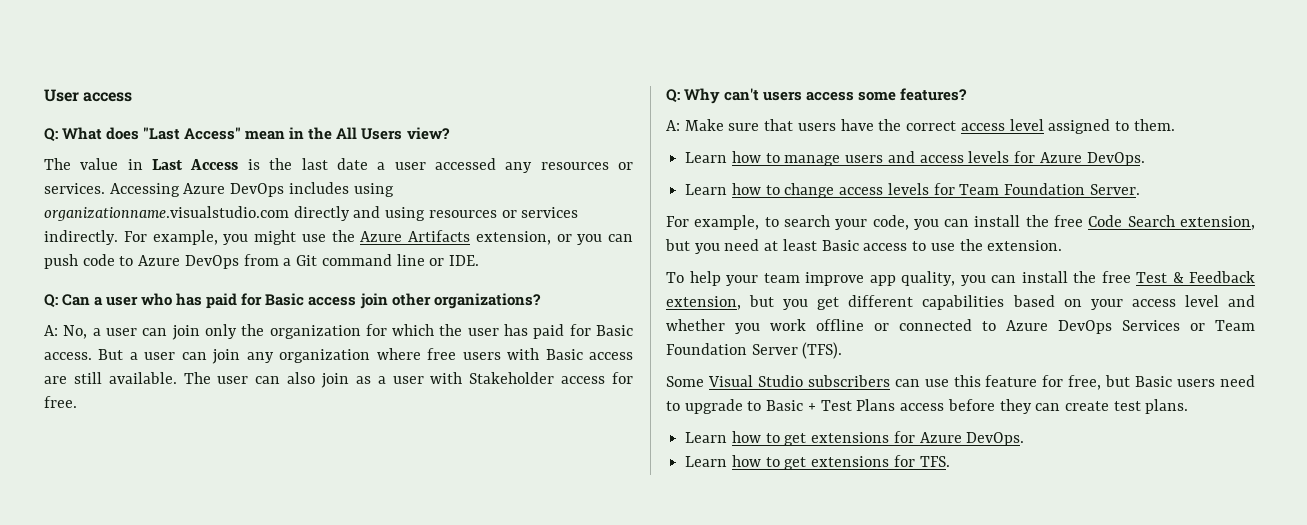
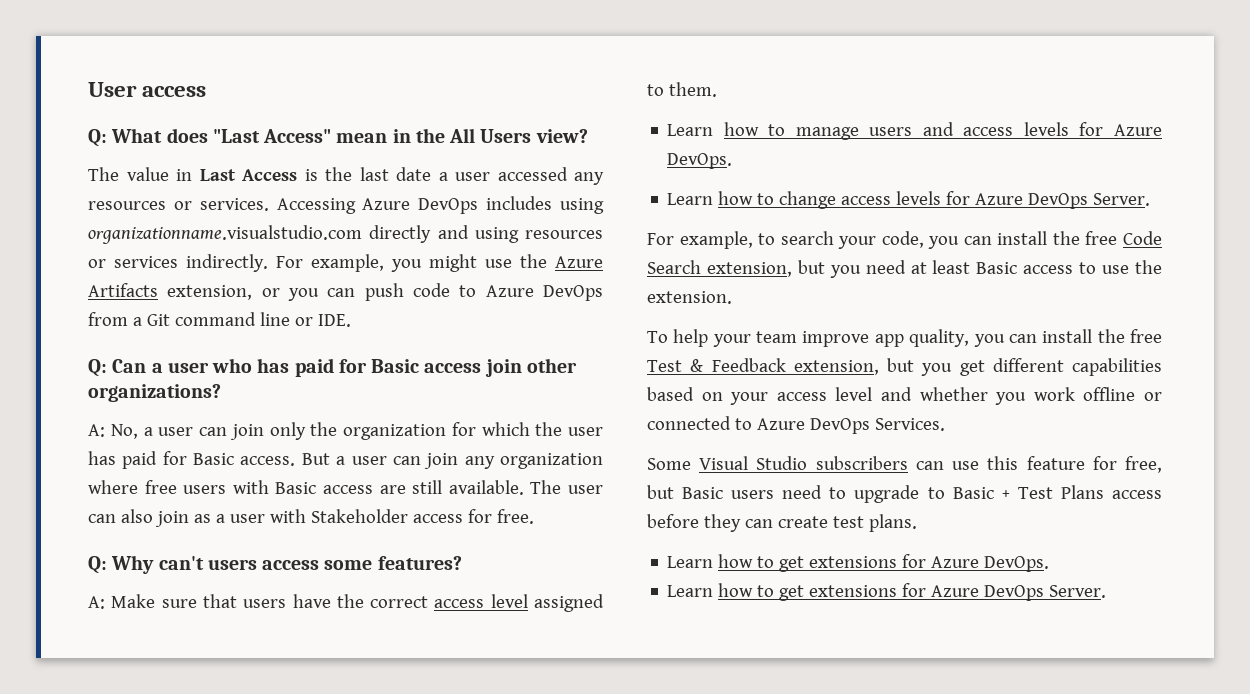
[959,183,1086,195] Team Foundation -> [975,193,1089,209] Azure DevOps
[1122,320,1255,331] [666,342,843,359] Services or Team Foundation Server (TFS). -> [874,418,945,431] Services.
[919,456,950,467] TFS. -> [931,585,1107,601] Azure DevOps Server.

